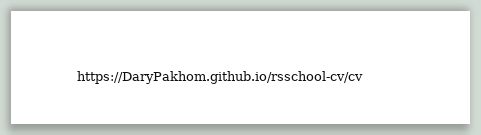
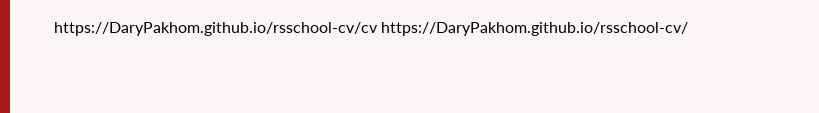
(363, 77) none -> [381,22,689,36] https://DaryPakhom.github.io/rsschool-cv/

